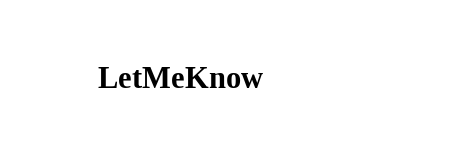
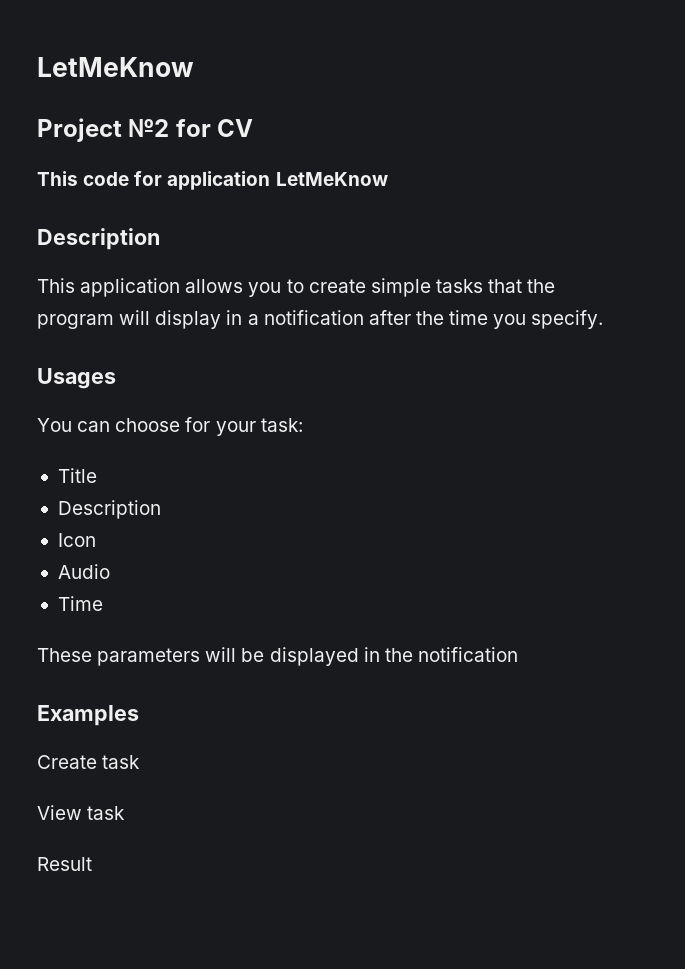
[98,67,263,88] LetMeKnow -> [37,57,194,77] [37,118,254,142] [37,171,388,190] [37,228,160,250] [37,278,556,297] [37,310,604,329] [37,368,116,389] [37,417,303,436] [57,468,97,483] [57,500,161,519] [57,533,96,547] [57,564,110,579] [57,596,103,611] [37,647,518,666] [37,705,139,726] [37,755,141,769] [37,805,126,820] [37,857,92,871] LetMeKnow // Project №2 for CV // This code for application LetMeKnow // Description // This application allows you to create simple tasks that the program will display in a notification after the time you specify. // Usages // You can choose for your task: // Title // Description // Icon // Audio // Time // These parameters will be displayed in the notification // Examples // Create task // View task // Result

